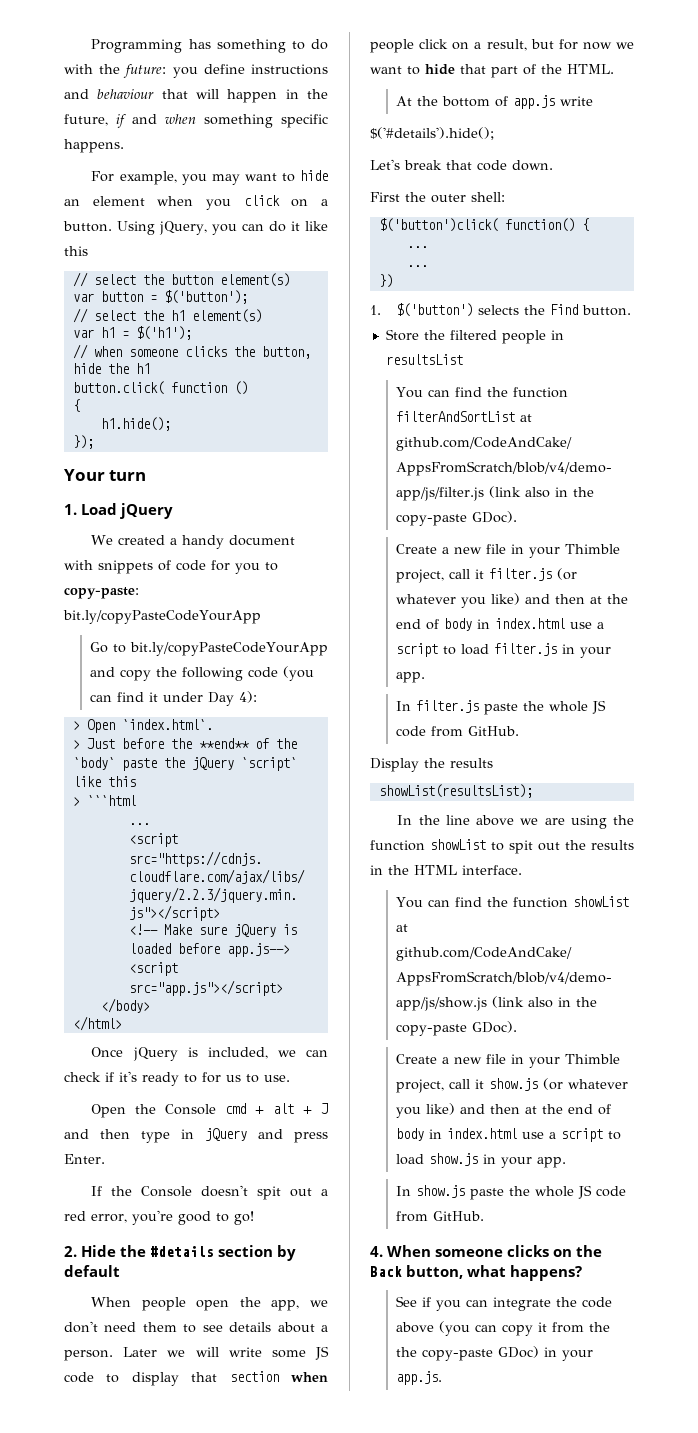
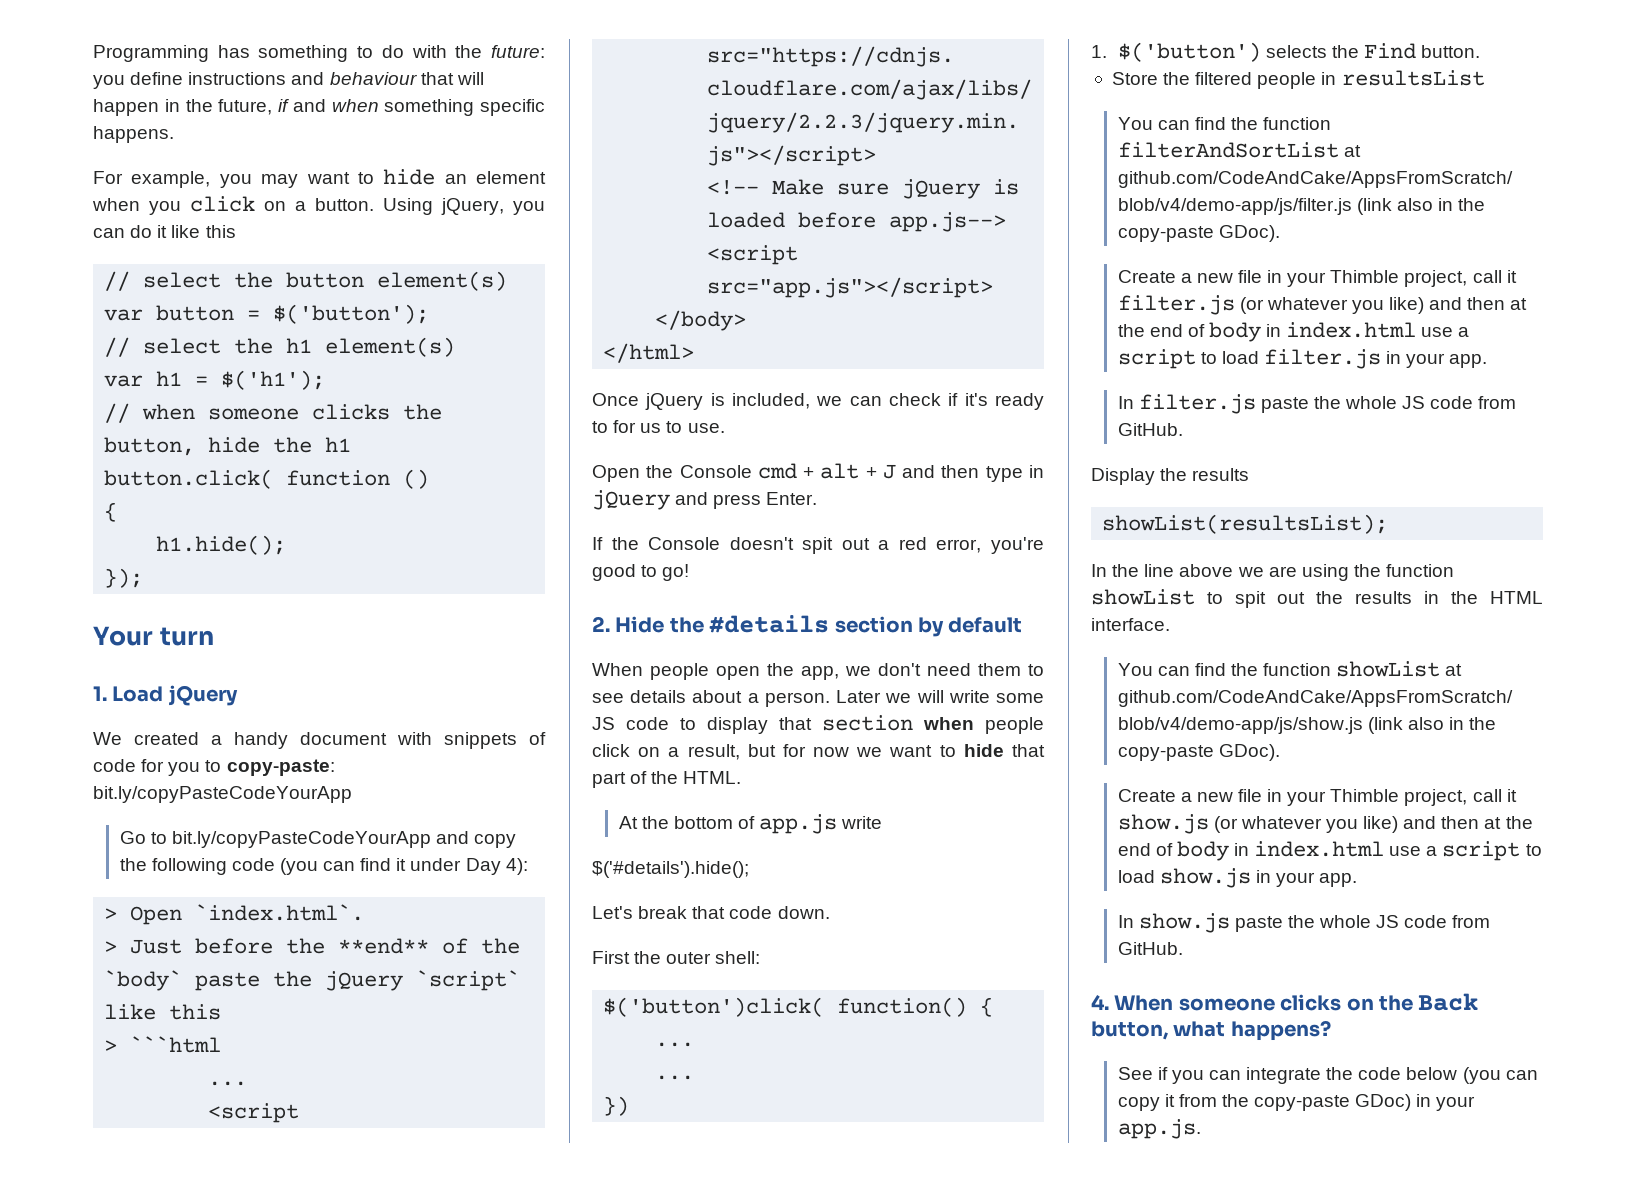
[395,1322,434,1333] above -> [1406,1067,1458,1080] below
[395,1347,417,1357] the -> (1249, 1100) none

